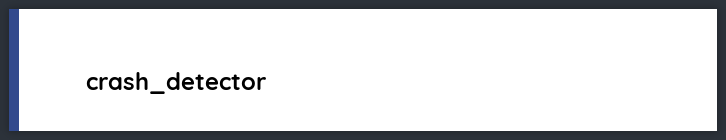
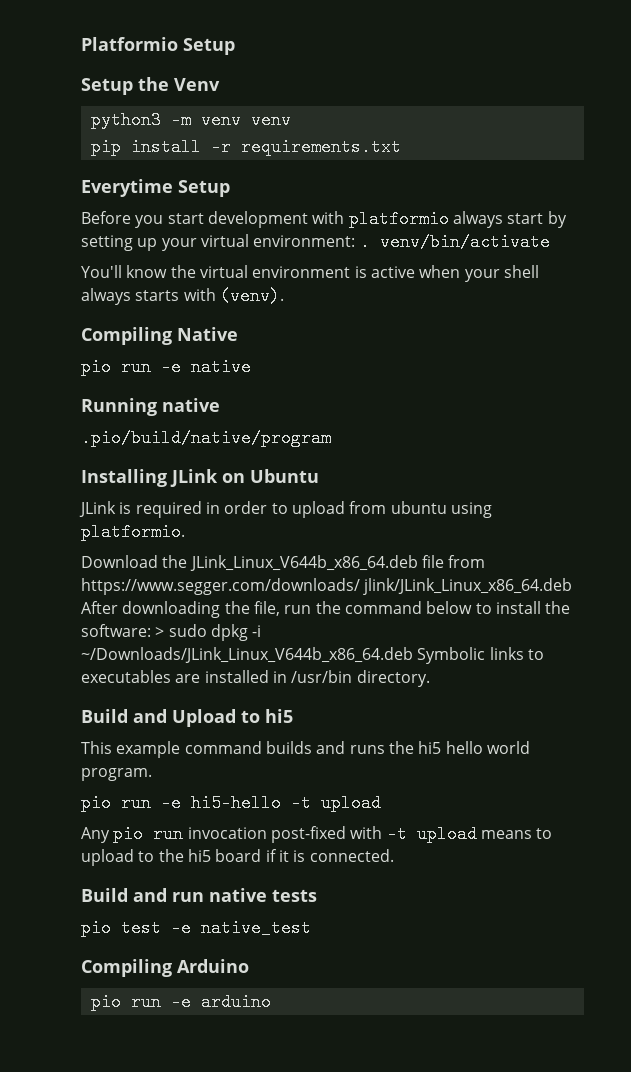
[86,72,266,94] crash_detector -> [81,37,235,55] [81,77,220,95] [90,111,291,129] [90,138,401,156] [81,179,230,197] [81,210,567,228] [81,233,550,251] [81,265,539,282] [81,287,284,305] [81,327,238,345] [81,358,251,376] [81,398,220,416] [81,429,331,447] [81,469,319,487] [79,501,492,518] [81,523,185,541] [81,555,486,571] [81,578,573,595] [81,601,571,618] [81,624,262,641] [81,647,544,664] [81,670,430,687] [81,709,293,727] [81,741,530,758] [81,768,152,781] [81,794,381,812] [81,825,553,843] [81,849,394,866] [81,888,317,902] [81,919,311,937] [81,959,249,977] [90,993,271,1011] Platformio Setup // Setup the Venv // python3 -m venv venv // pip install -r requirements.txt // Everytime Setup // Before you start development with platformio always start by setting up your virtual environment: . venv/bin/activate // You'll know the virtual environment is active when your shell always starts with (venv). // Compiling Native // pio run -e native // Running native // .pio/build/native/program // Installing JLink on Ubuntu // JLink is required in order to upload from ubuntu using platformio. // Download the JLink_Linux_V644b_x86_64.deb file from https://www.segger.com/downloads/ jlink/JLink_Linux_x86_64.deb After downloading the file, run the command below to install the software: > sudo dpkg -i ~/Downloads/JLink_Linux_V644b_x86_64.deb Symbolic links to executables are installed in /usr/bin directory. // Build and Upload to hi5 // This example command builds and runs the hi5 hello world program. // pio run -e hi5-hello -t upload // Any pio run invocation post-fixed with -t upload means to upload to the hi5 board if it is connected. // Build and run native tests // pio test -e native_test // Compiling Arduino // pio run -e arduino

